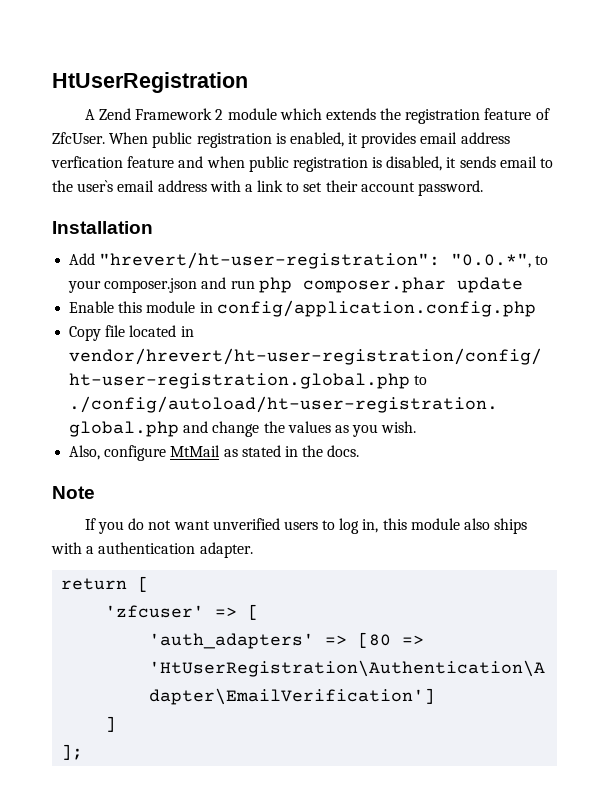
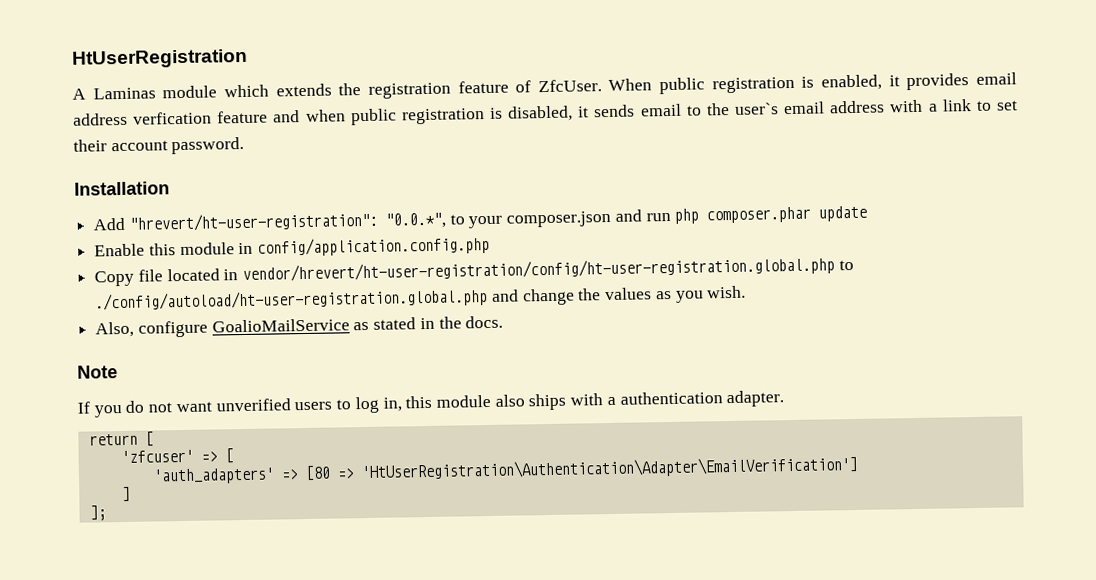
[98,108,224,120] Zend Framework 2 -> [92,87,156,100] Laminas
[170,445,221,457] MtMail -> [211,318,350,333] GoalioMailService

